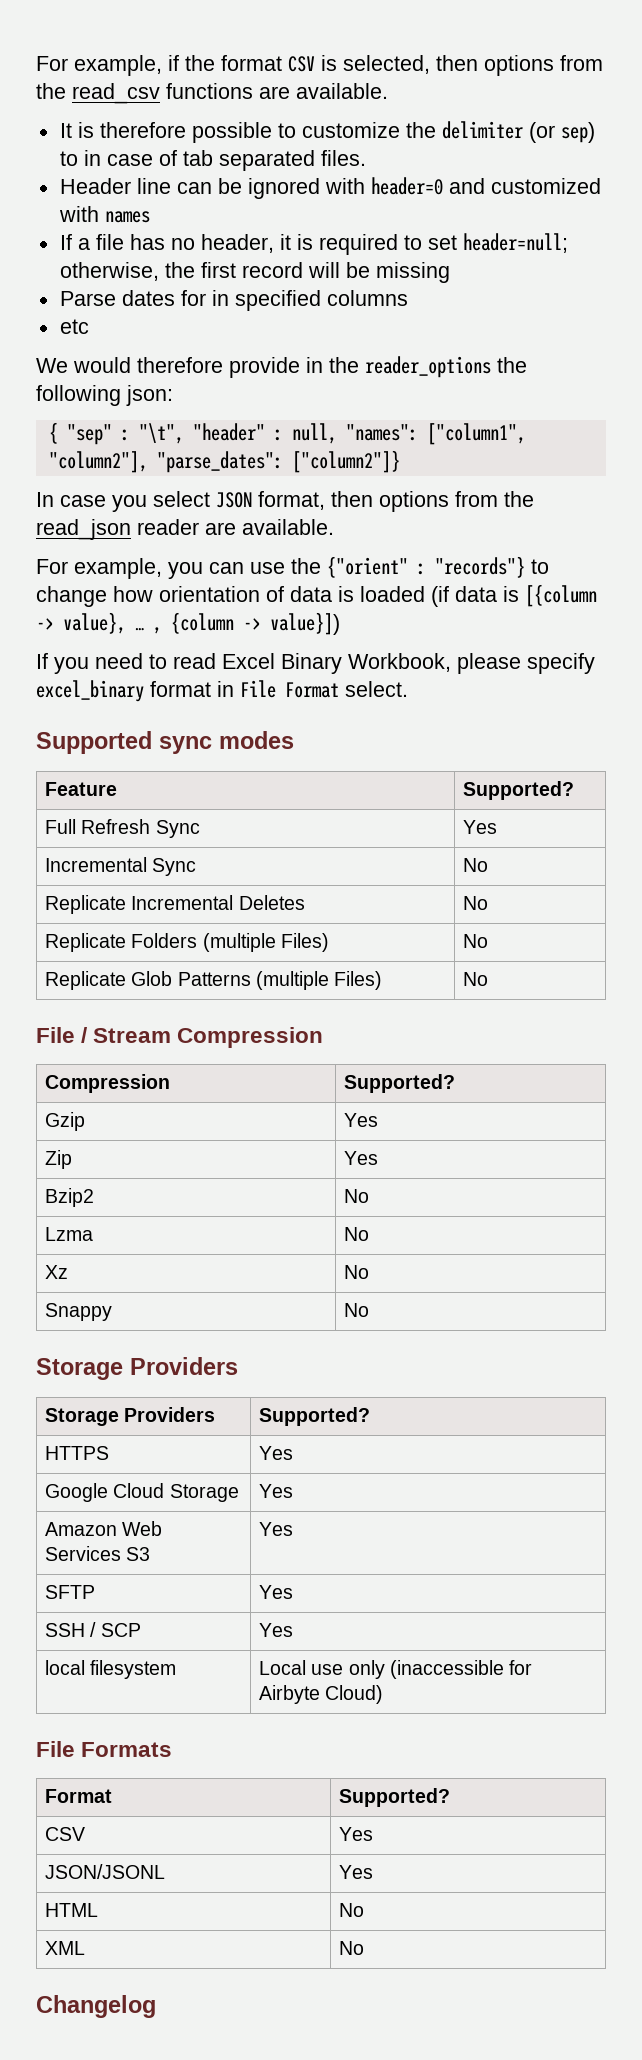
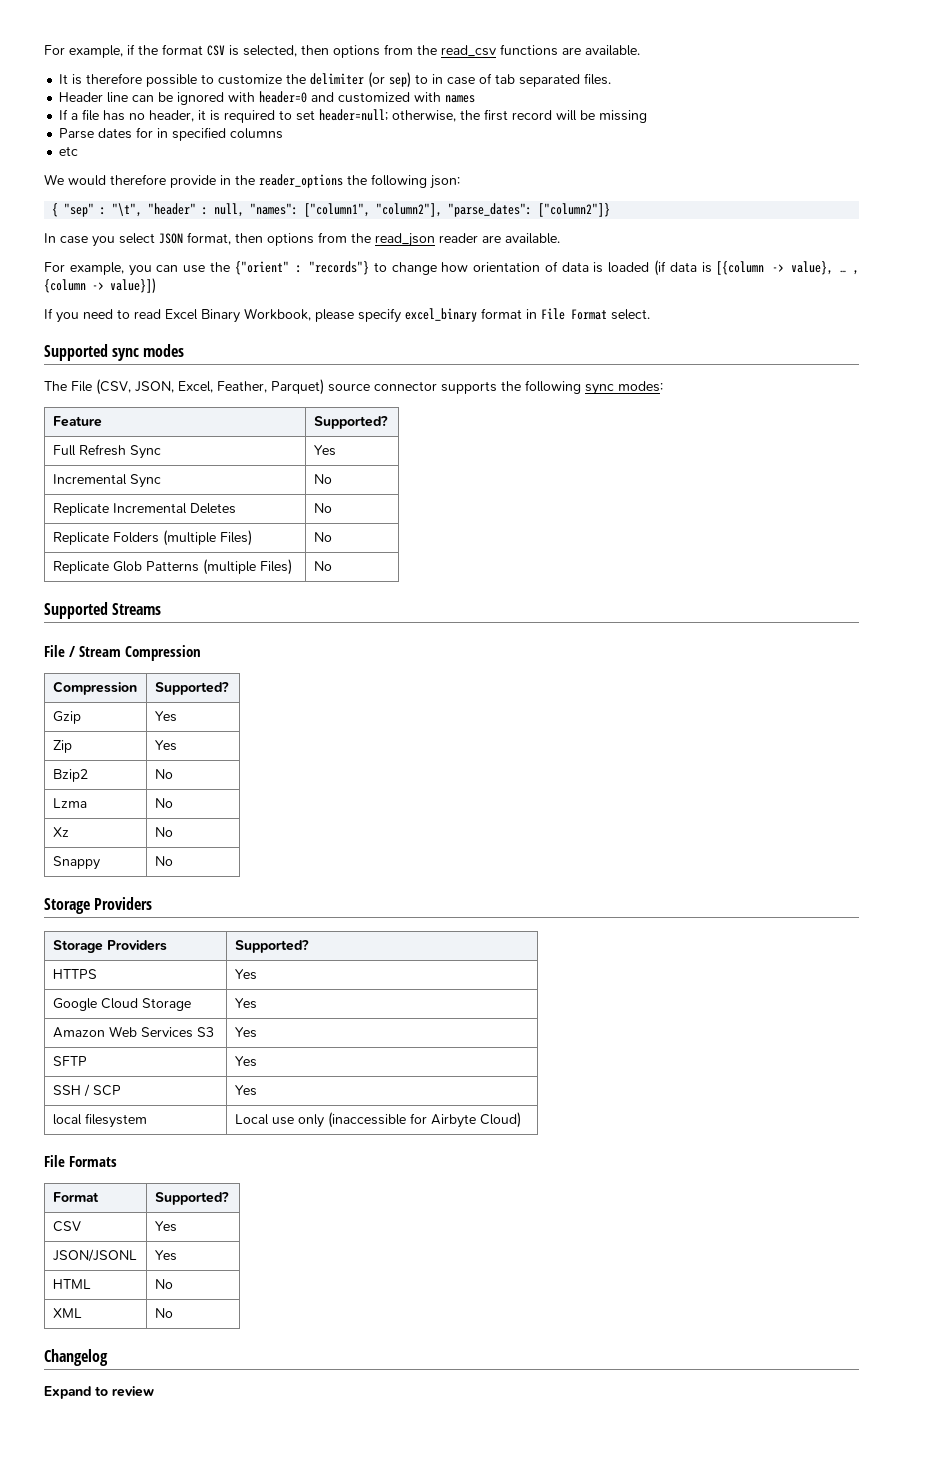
(294, 740) none -> [44,379,663,395] // The File (CSV, JSON, Excel, Feather, Parquet) source connector supports the following sync modes:
(488, 979) none -> [44,602,162,619] // Supported Streams
(156, 2006) none -> [44,1386,154,1399] // Expand to review

